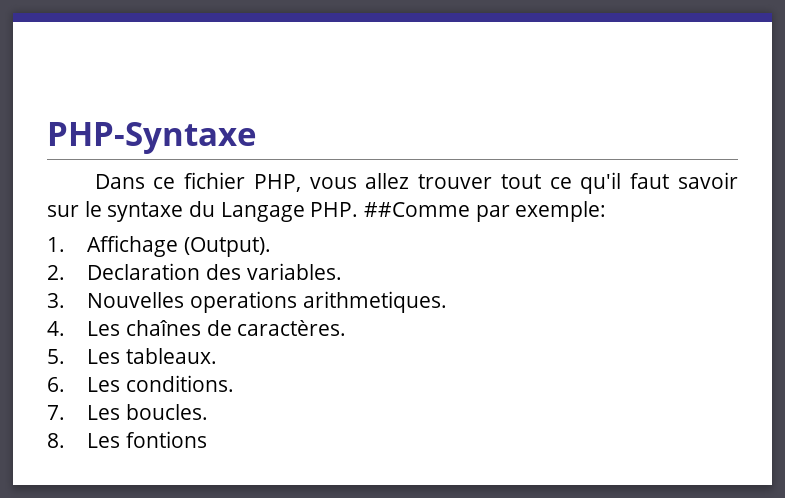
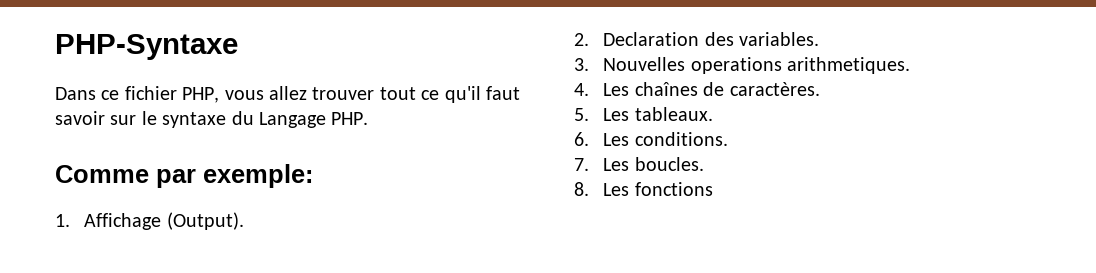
[363,202,470,217] ##Comme -> [55,165,149,183] // Comme
[126,431,208,448] fontions -> [634,182,713,196] fonctions

